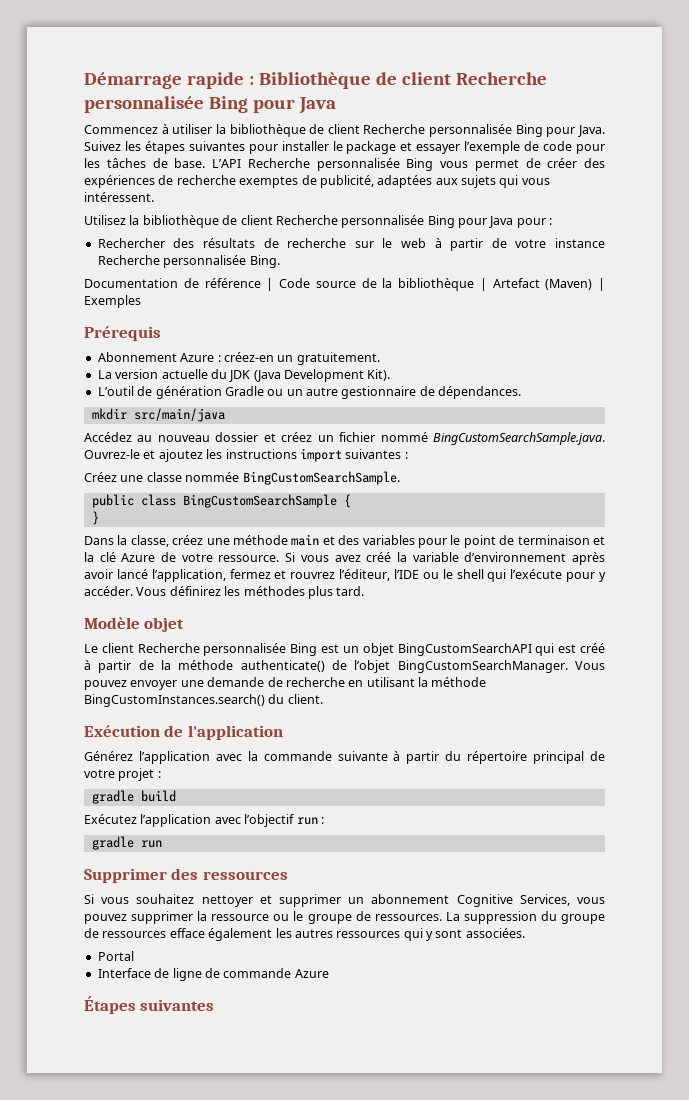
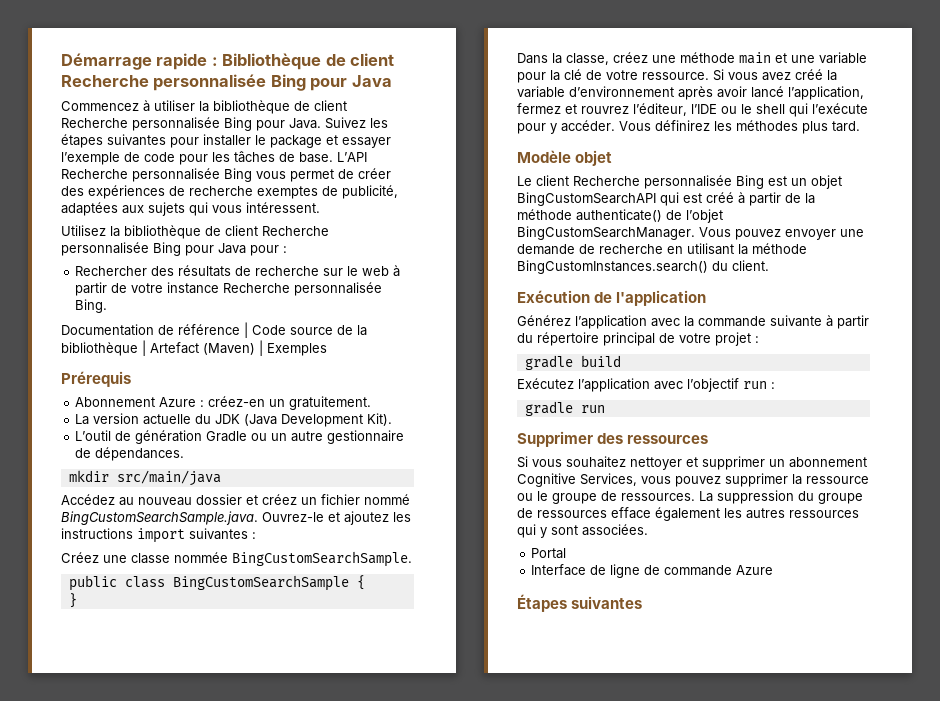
[338,535,605,548] des variables pour le point de terminaison et -> [791,52,867,64] [517,72,546,83] une variable pour
[121,553,156,562] Azure -> (582, 74) none

